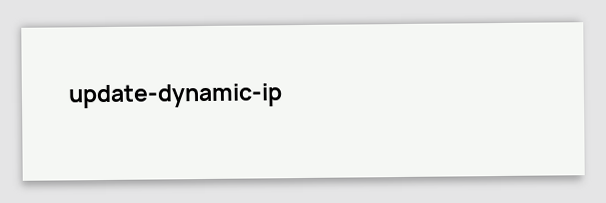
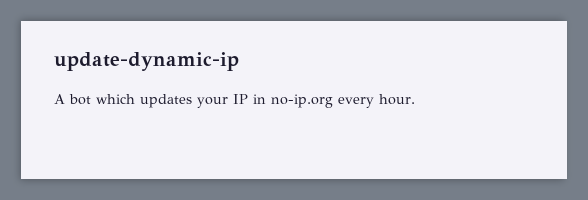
(283, 96) none -> [54,94,415,108] // A bot which updates your IP in no-ip.org every hour.

